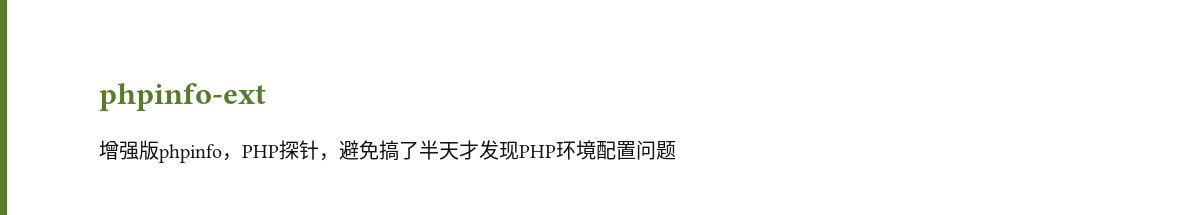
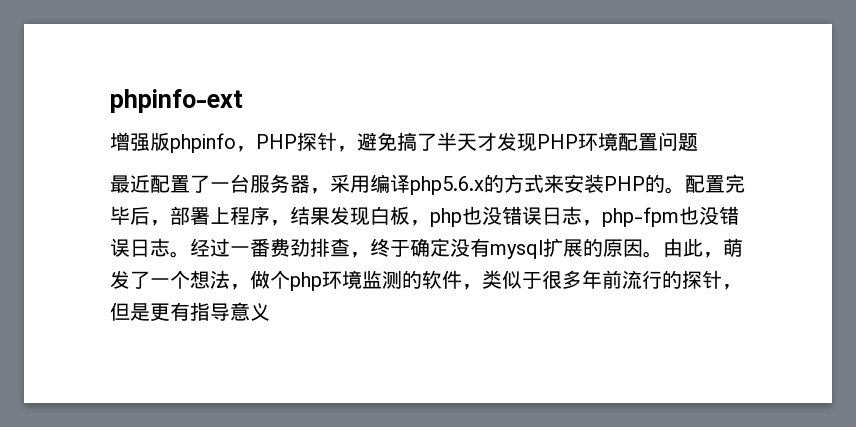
(676, 150) none -> [110,174,745,195] [110,206,739,227] [110,238,743,259] [110,270,742,291] [110,302,270,321] // 最近配置了一台服务器，采用编译php5.6.x的方式来安装PHP的。配置完毕后，部署上程序，结果发现白板，php也没错误日志，php-fpm也没错误日志。经过一番费劲排查，终于确定没有mysql扩展的原因。由此，萌发了一个想法，做个php环境监测的软件，类似于很多年前流行的探针，但是更有指导意义

